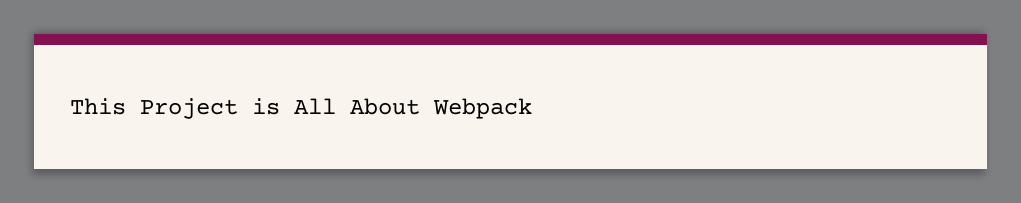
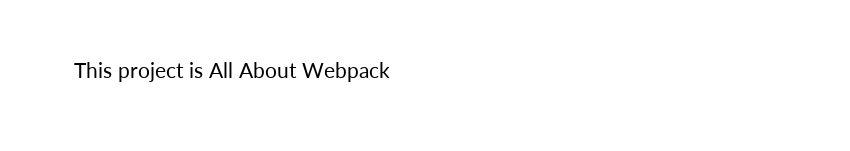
[140,98,238,119] Project -> [117,62,184,82] project

